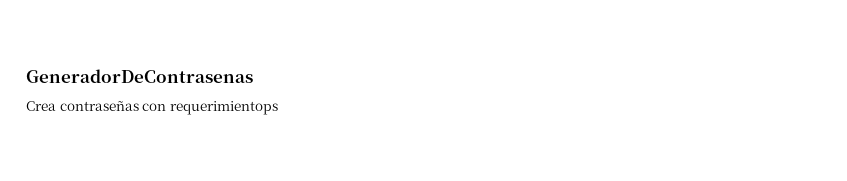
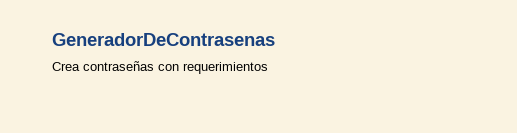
[169,101,278,115] requerimientops -> [183,62,268,74] requerimientos

